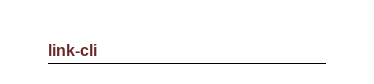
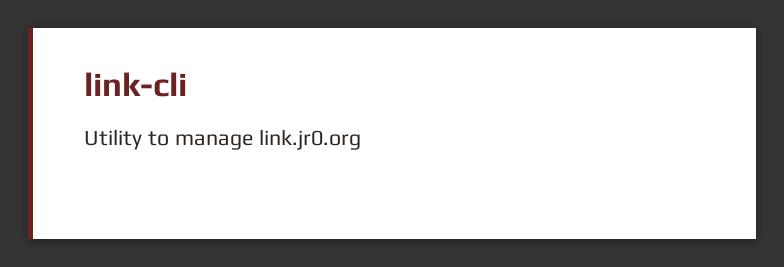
(97, 50) none -> [84,129,362,150] // Utility to manage link.jr0.org

